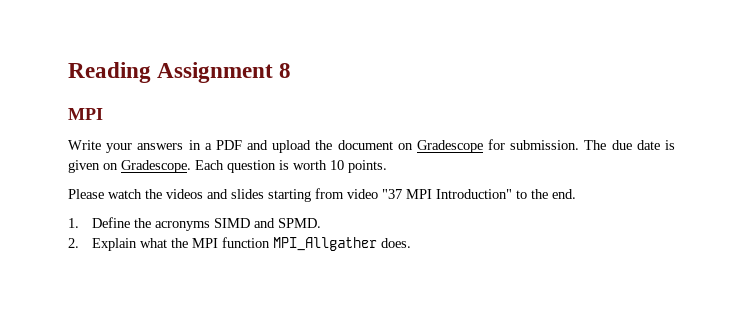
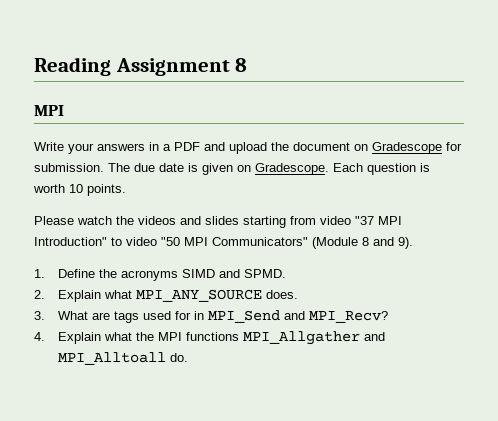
[531,189,576,199] the end. -> [126,237,413,249] video "50 MPI Communicators" (Module 8 and 9).
[170,237,411,251] the MPI function MPI_Allgather does. -> [136,289,299,302] [34,310,389,323] [34,331,386,345] [58,352,189,365] MPI_ANY_SOURCE does. // 3. What are tags used for in MPI_Send and MPI_Recv? // 4. Explain what the MPI functions MPI_Allgather and MPI_Alltoall do.

